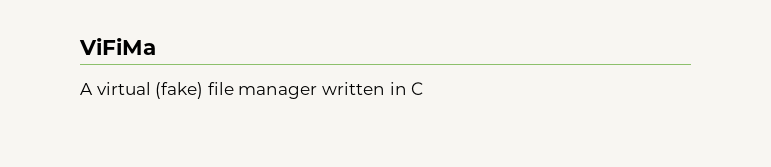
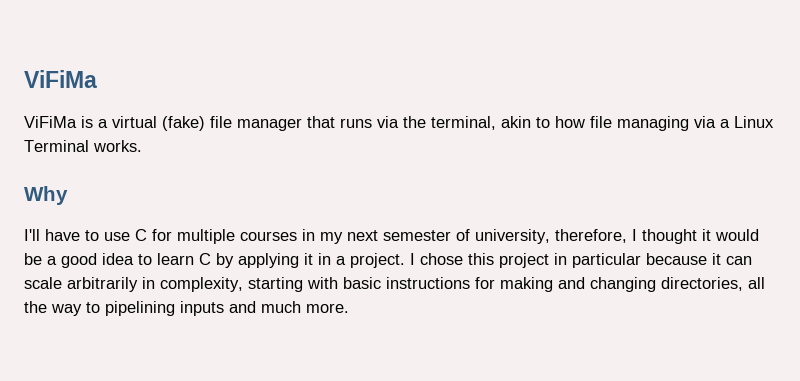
[80,83,93,95] A -> [24,116,108,128] ViFiMa is a
[321,82,424,95] written in C -> [307,116,774,131] [24,140,142,152] [24,186,68,205] [24,229,759,244] [24,253,752,268] [24,277,765,292] [24,301,349,316] that runs via the terminal, akin to how file managing via a Linux Terminal works. // Why // I'll have to use C for multiple courses in my next semester of university, therefore, I thought it would be a good idea to learn C by applying it in a project. I chose this project in particular because it can scale arbitrarily in complexity, starting with basic instructions for making and changing directories, all the way to pipelining inputs and much more.

